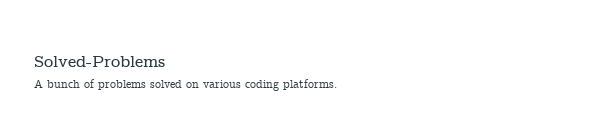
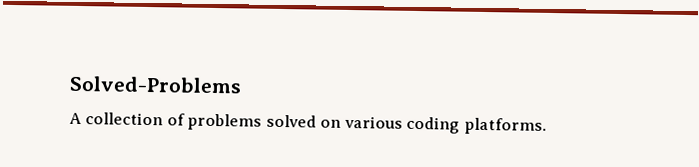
[47,80,80,88] bunch -> [85,112,164,126] collection

